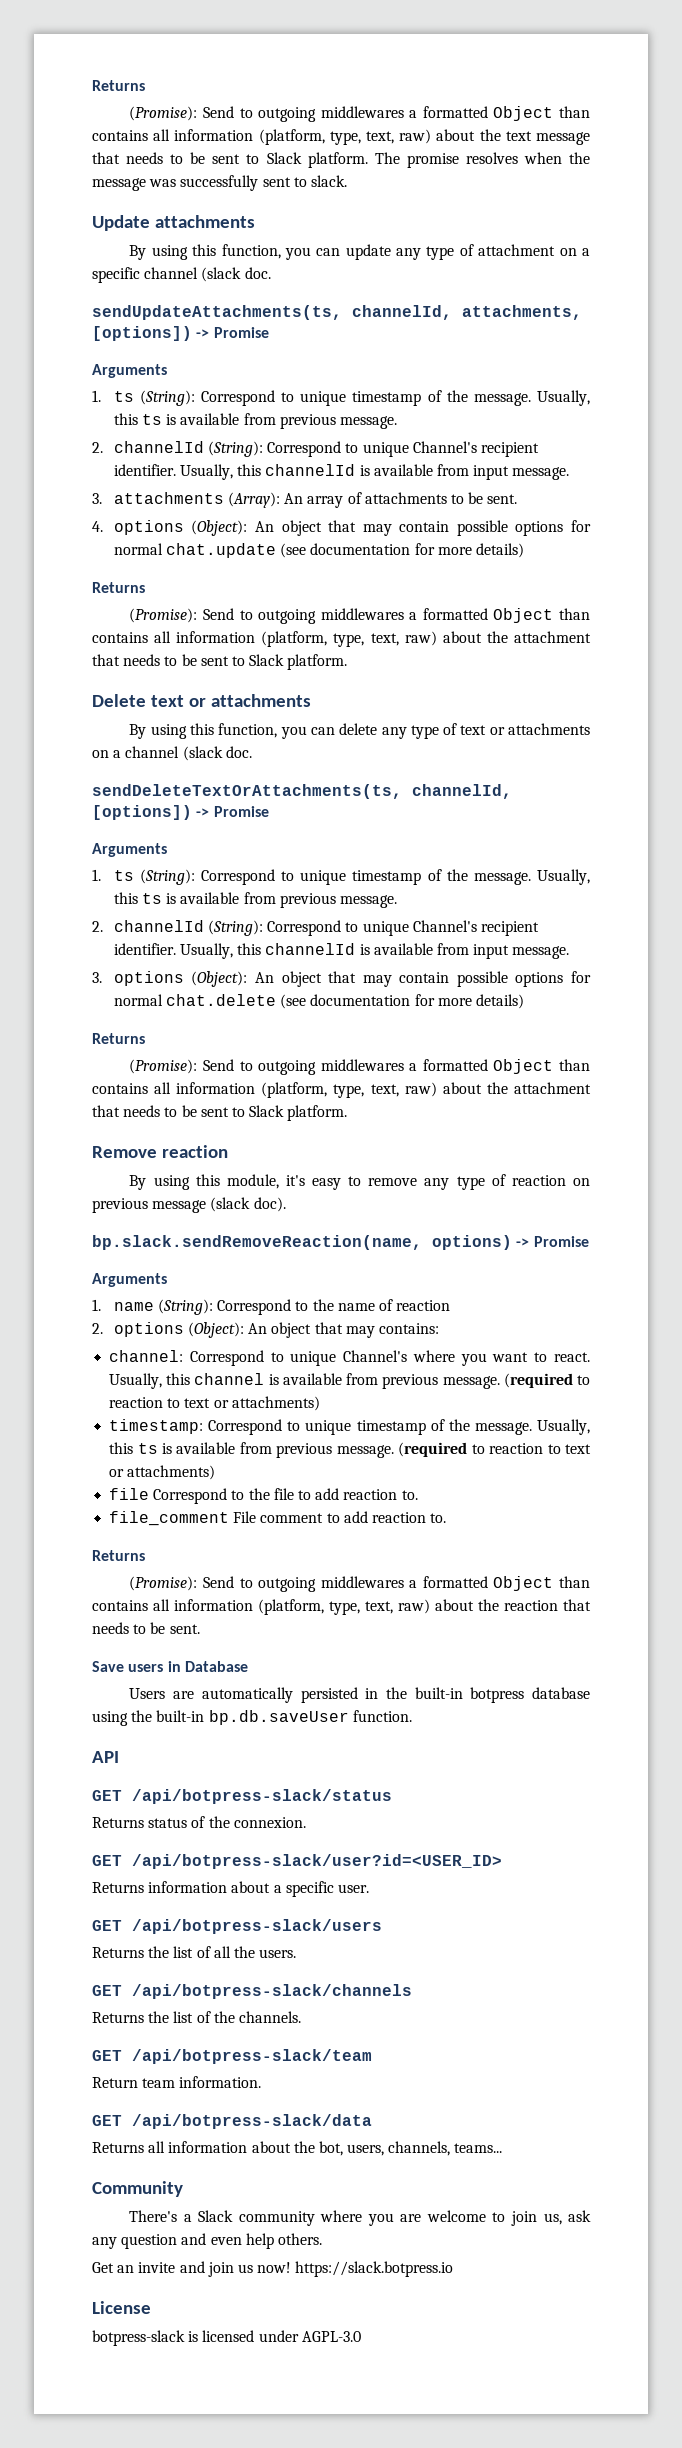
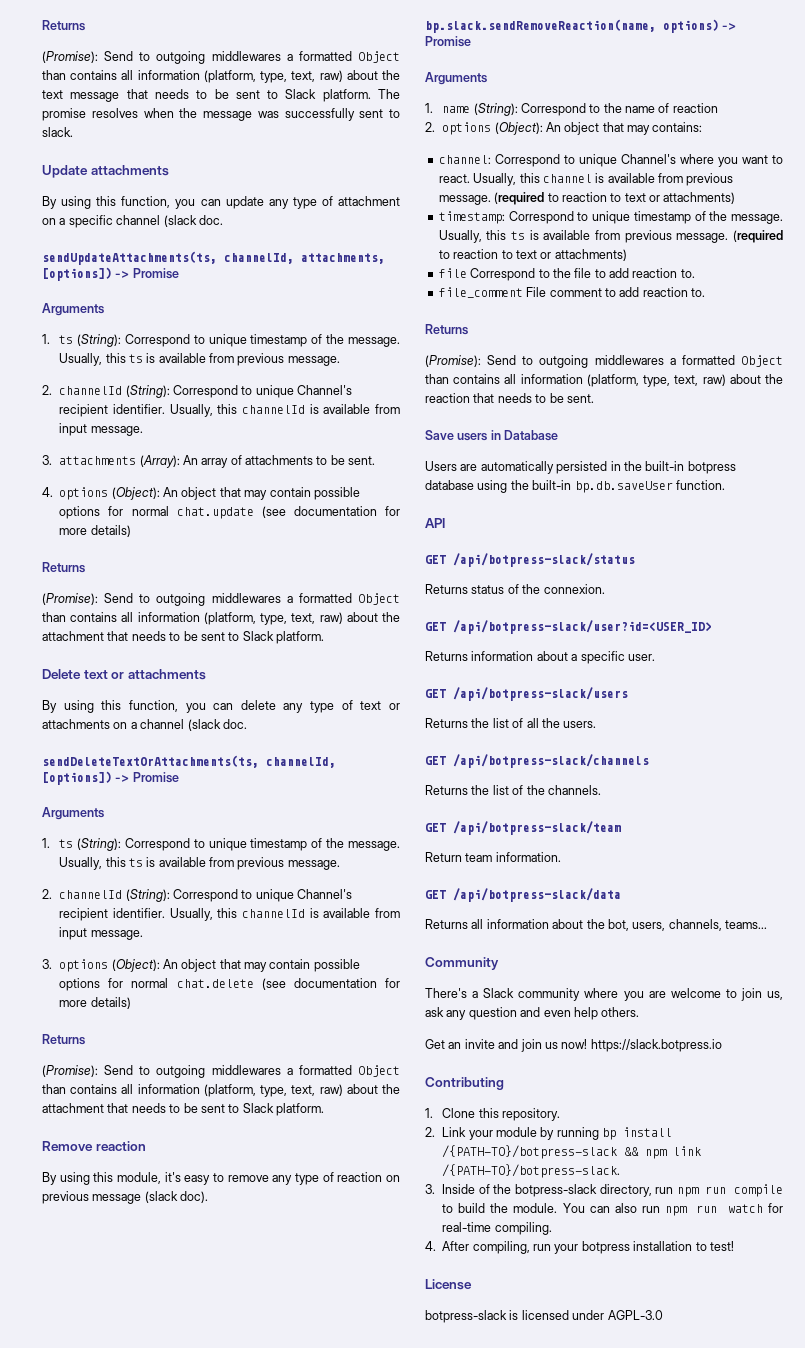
(454, 2269) none -> [425,1077,504,1090] [425,1108,560,1121] [425,1127,673,1140] [442,1145,702,1159] [442,1164,621,1178] [425,1184,783,1197] [442,1203,783,1216] [442,1222,552,1235] [425,1241,734,1254] // Contributing // 1. Clone this repository. // 2. Link your module by running bp install /{PATH-TO}/botpress-slack && npm link /{PATH-TO}/botpress-slack. // 3. Inside of the botpress-slack directory, run npm run compile to build the module. You can also run npm run watch for real-time compiling. // 4. After compiling, run your botpress installation to test!

